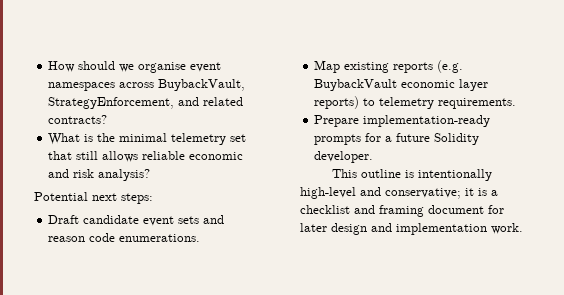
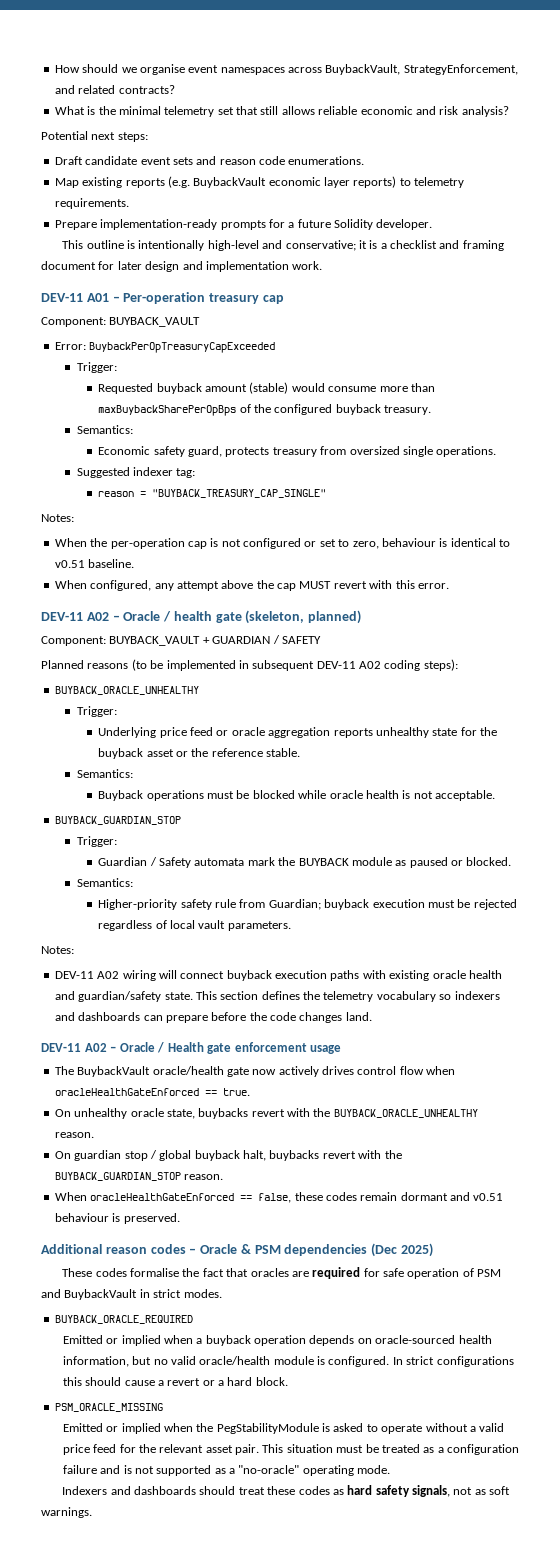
(523, 228) none -> [41,292,284,304] [41,317,201,327] [54,342,276,353] [76,362,117,373] [98,382,435,394] [98,404,432,416] [76,425,133,434] [98,446,497,457] [76,467,196,478] [98,489,327,498] [41,514,74,522] [54,538,510,549] [54,559,135,568] [54,580,449,591] [41,610,362,624] [41,635,321,646] [41,659,458,671] [54,686,199,695] [76,706,117,717] [98,727,497,738] [98,748,301,759] [76,769,133,778] [98,790,495,801] [54,816,181,825] [76,836,117,847] [98,857,512,868] [76,878,133,887] [98,899,517,910] [98,920,291,931] [41,946,74,954] [54,970,502,981] [54,991,500,1002] [54,1012,372,1023] [41,1042,342,1054] [54,1066,456,1077] [54,1088,250,1096] [54,1108,478,1119] [54,1132,94,1138] [54,1150,402,1161] [54,1172,224,1181] [54,1192,504,1203] [54,1213,180,1224] [41,1243,434,1257] [62,1267,502,1279] [41,1289,222,1300] [54,1315,193,1324] [62,1335,492,1346] [62,1356,514,1367] [62,1377,288,1386] [54,1403,163,1412] [62,1423,505,1434] [62,1444,519,1455] [62,1465,391,1476] [62,1485,511,1497] [41,1507,92,1518] // DEV-11 A01 – Per-operation treasury cap // Component: BUYBACK_VAULT // Error: BuybackPerOpTreasuryCapExceeded // Trigger: // Requested buyback amount (stable) would consume more than maxBuybackSharePerOpBps of the configured buyback treasury. // Semantics: // Economic safety guard, protects treasury from oversized single operations. // Suggested indexer tag: // reason = "BUYBACK_TREASURY_CAP_SINGLE" // Notes: // When the per-operation cap is not configured or set to zero, behaviour is identical to v0.51 baseline. // When configured, any attempt above the cap MUST revert with this error. // DEV-11 A02 – Oracle / health gate (skeleton, planned) // Component: BUYBACK_VAULT + GUARDIAN / SAFETY // Planned reasons (to be implemented in subsequent DEV-11 A02 coding steps): // BUYBACK_ORACLE_UNHEALTHY // Trigger: // Underlying price feed or oracle aggregation reports unhealthy state for the buyback asset or the reference stable. // Semantics: // Buyback operations must be blocked while oracle health is not acceptable. // BUYBACK_GUARDIAN_STOP // Trigger: // Guardian / Safety automata mark the BUYBACK module as paused or blocked. // Semantics: // Higher-priority safety rule from Guardian; buyback execution must be rejected regardless of local vault parameters. // Notes: // DEV-11 A02 wiring will connect buyback execution paths with existing oracle health and guardian/safety state. This section defines the telemetry vocabulary so indexers and dashboards can prepare before the code changes land. // DEV-11 A02 – Oracle / Health gate enforcement usage // The BuybackVault oracle/health gate now actively drives control flow when oracleHealthGateEnforced == true. // On unhealthy oracle state, buybacks revert with the BUYBACK_ORACLE_UNHEALTHY reason. // On guardian stop / global buyback halt, buybacks revert with the BUYBACK_GUARDIAN_STOP reason. // When oracleHealthGateEnforced == false, these codes remain dormant and v0.51 behaviour is preserved. // Additional reason codes – Oracle & PSM dependencies (Dec 2025) // These codes formalise the fact that oracles are required for safe operation of PSM and BuybackVault in strict modes. // BUYBACK_ORACLE_REQUIRED // Emitted or implied when a buyback operation depends on oracle-sourced health information, but no valid oracle/health module is configured. In strict configurations this should cause a revert or a hard block. // PSM_ORACLE_MISSING // Emitted or implied when the PegStabilityModule is asked to operate without a valid price feed for the relevant asset pair. This situation must be treated as a configuration failure and is not supported as a "no-oracle" operating mode. // Indexers and dashboards should treat these codes as hard safety signals, not as soft warnings.

